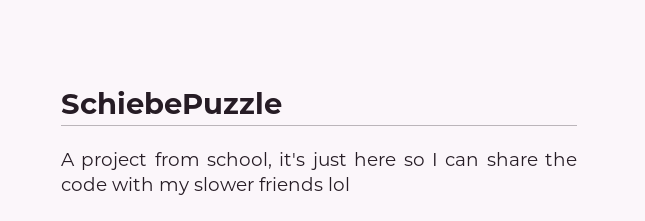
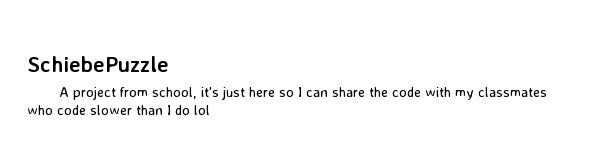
[194,177,323,191] slower friends -> [477,87,547,97] [27,105,190,115] classmates who code slower than I do

